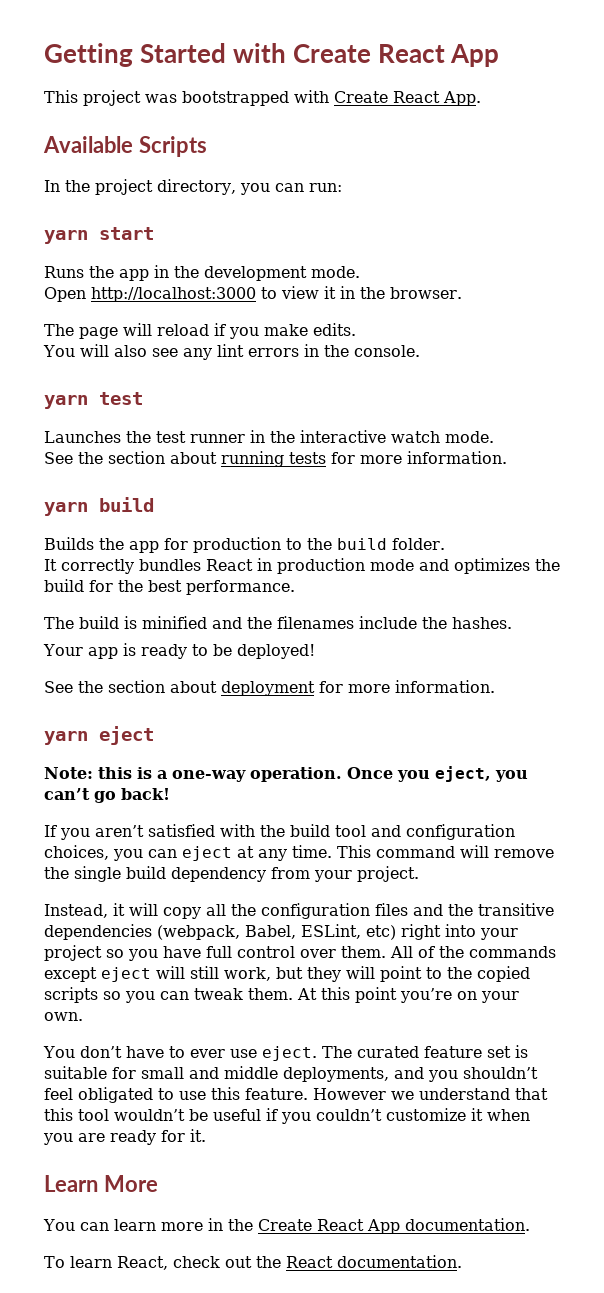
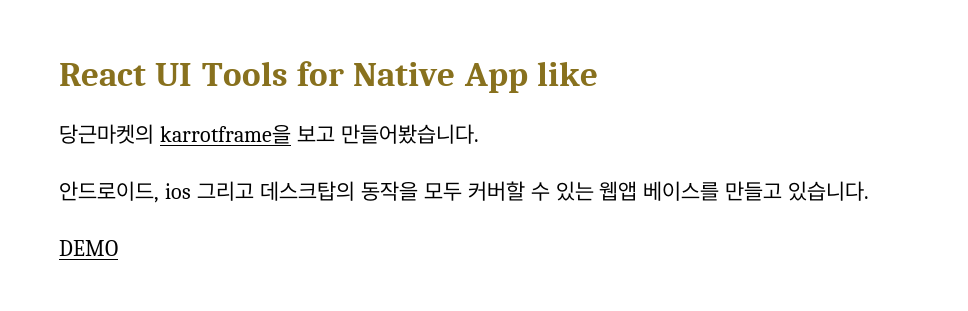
[44,43,500,67] [44,90,481,106] [43,136,207,157] [44,179,342,195] [44,227,154,244] [44,265,360,281] [44,286,462,302] [44,323,356,339] [43,344,420,360] [44,392,143,409] [44,430,494,443] [44,451,507,467] [44,497,154,516] [44,537,445,553] [44,558,560,574] [44,579,295,595] [44,616,512,629] [43,643,315,659] [44,680,495,696] [44,726,154,745] [44,766,528,782] [44,788,170,803] [44,824,515,840] [44,845,554,861] [44,866,419,882] [44,903,554,919] [44,924,518,940] [44,945,556,961] [44,966,530,982] [44,987,519,1003] [44,1012,83,1021] [43,1045,528,1061] [44,1066,538,1082] [44,1087,548,1103] [44,1108,530,1124] [43,1129,206,1145] [44,1175,158,1192] [43,1218,530,1234] [44,1255,462,1270] Getting Started with Create React App // This project was bootstrapped with Create React App. // Available Scripts // In the project directory, you can run: // yarn start // Runs the app in the development mode. // Open http://localhost:3000 to view it in the browser. // The page will reload if you make edits. // You will also see any lint errors in the console. // yarn test // Launches the test runner in the interactive watch mode. // See the section about running tests for more information. // yarn build // Builds the app for production to the build folder. // It correctly bundles React in production mode and optimizes the build for the best performance. // The build is minified and the filenames include the hashes. // Your app is ready to be deployed! // See the section about deployment for more information. // yarn eject // Note: this is a one-way operation. Once you eject, you can’t go back! // If you aren’t satisfied with the build tool and configuration choices, you can eject at any time. This command will remove the single build dependency from your project. // Instead, it will copy all the configuration files and the transitive dependencies (webpack, Babel, ESLint, etc) right into your project so you have full control over them. All of the commands except eject will still work, but they will point to the copied scripts so you can tweak them. At this point you’re on your own. // You don’t have to ever use eject. The curated feature set is suitable for small and middle deployments, and you shouldn’t feel obligated to use this feature. However we understand that this tool wouldn’t be useful if you couldn’t customize it when you are ready for it. // Learn More // You can learn more in the Create React App documentation. // To learn React, check out the React documentation. -> [59,61,598,93] [59,124,479,144] [59,181,870,203] [59,240,118,256] React UI Tools for Native App like // 당근마켓의 karrotframe을 보고 만들어봤습니다. // 안드로이드, ios 그리고 데스크탑의 동작을 모두 커버할 수 있는 웹앱 베이스를 만들고 있습니다. // DEMO

